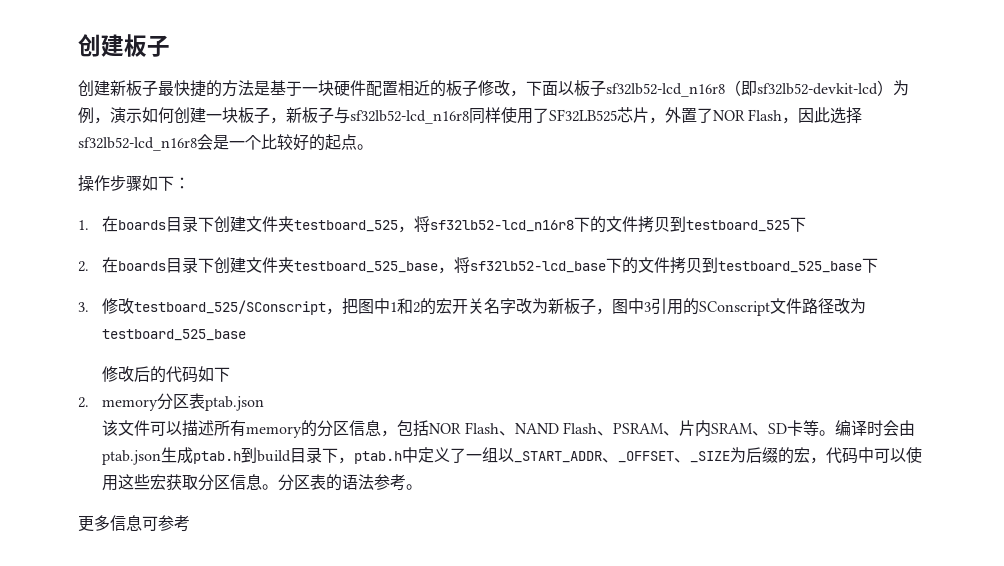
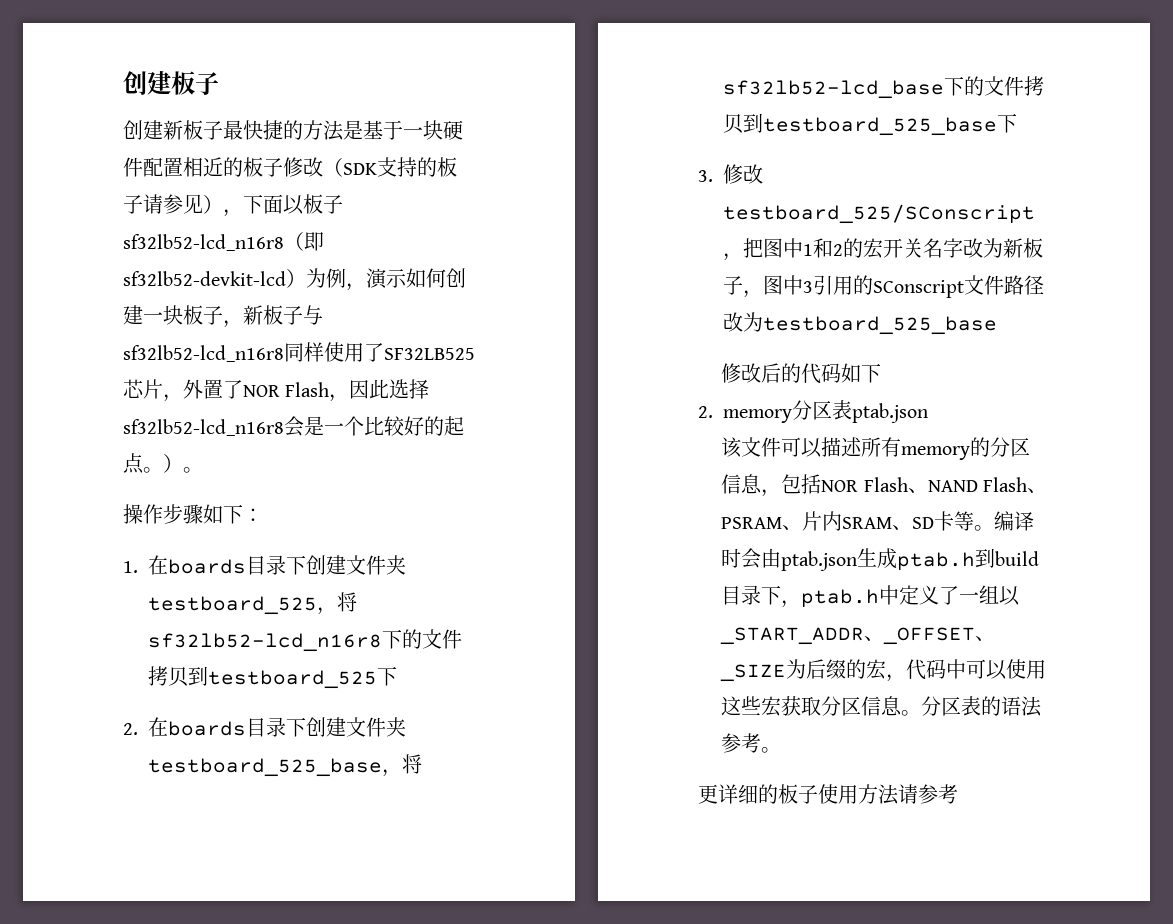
(510, 88) none -> [323,157,457,177] [123,194,223,214] （SDK支持的板子请参见）
(373, 147) none -> [163,454,203,473] ）。
[94,515,158,531] 多信息可 -> [718,784,918,805] 详细的板子使用方法请

